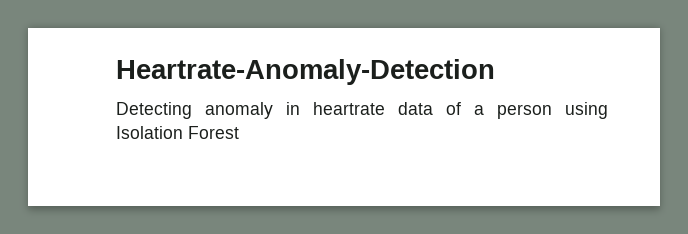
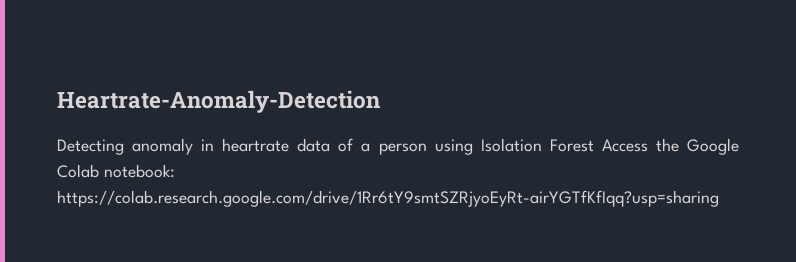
(239, 132) none -> [601,138,740,155] [57,164,175,178] [57,190,719,207] Access the Google Colab notebook: https://colab.research.google.com/drive/1Rr6tY9smtSZRjyoEyRt-airYGTfKfIqq?usp=sharing

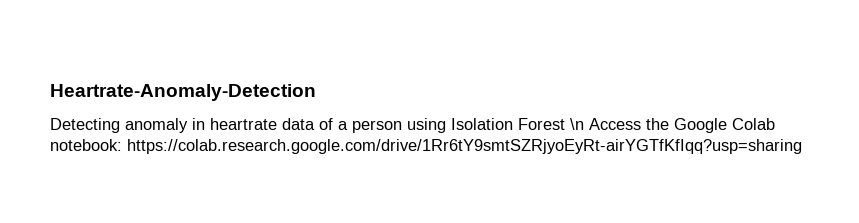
(594, 145) none -> [570,118,584,130] \n

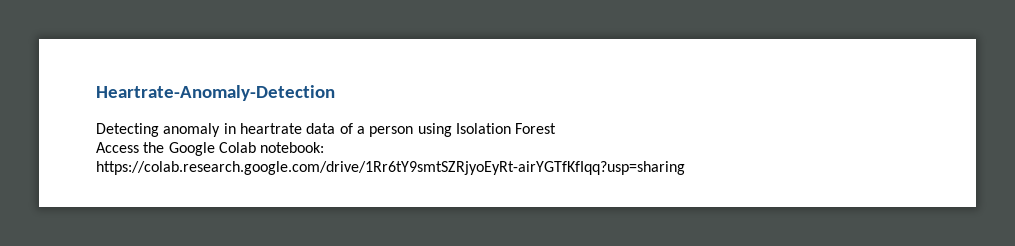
[570,118,584,130] \n -> (557, 128) //

